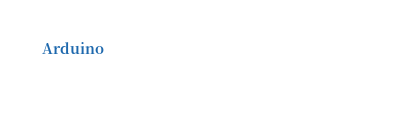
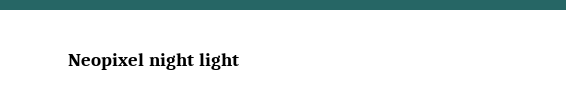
[42,42,104,54] Arduino -> [68,53,239,70] Neopixel night light

